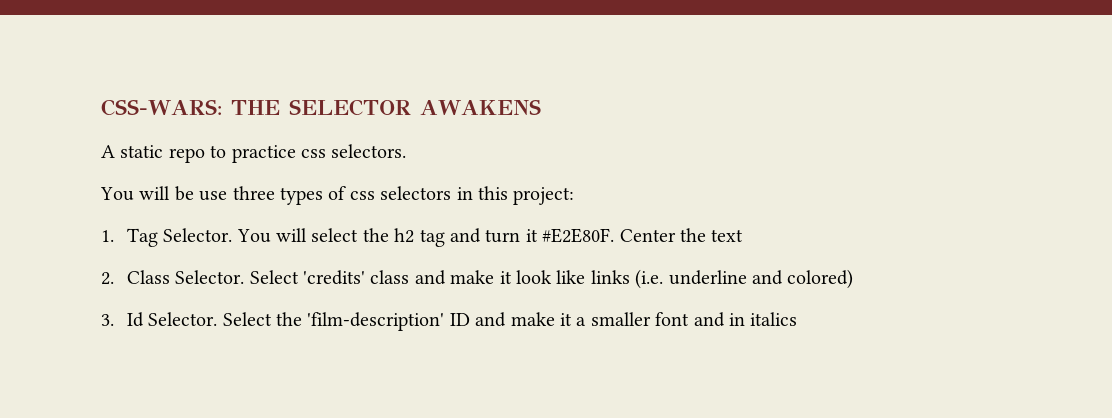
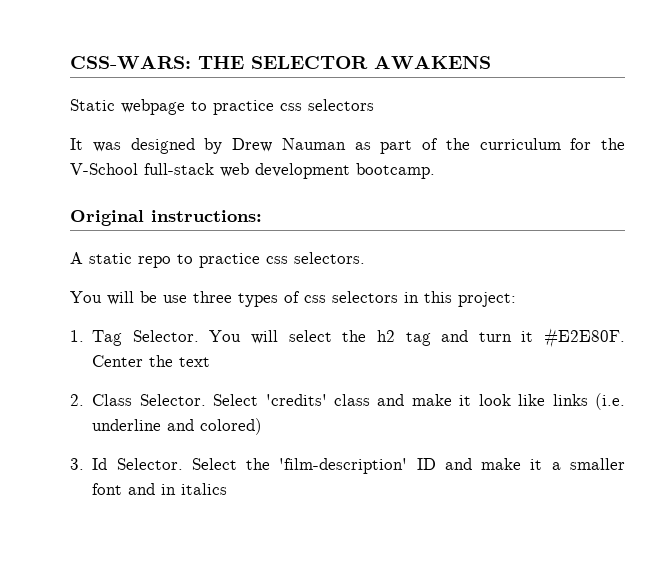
(541, 107) none -> [70,99,374,115] [70,138,625,154] [70,163,435,179] [70,210,262,226] // Static webpage to practice css selectors // It was designed by Drew Nauman as part of the curriculum for the V-School full-stack web development bootcamp. // Original instructions:

